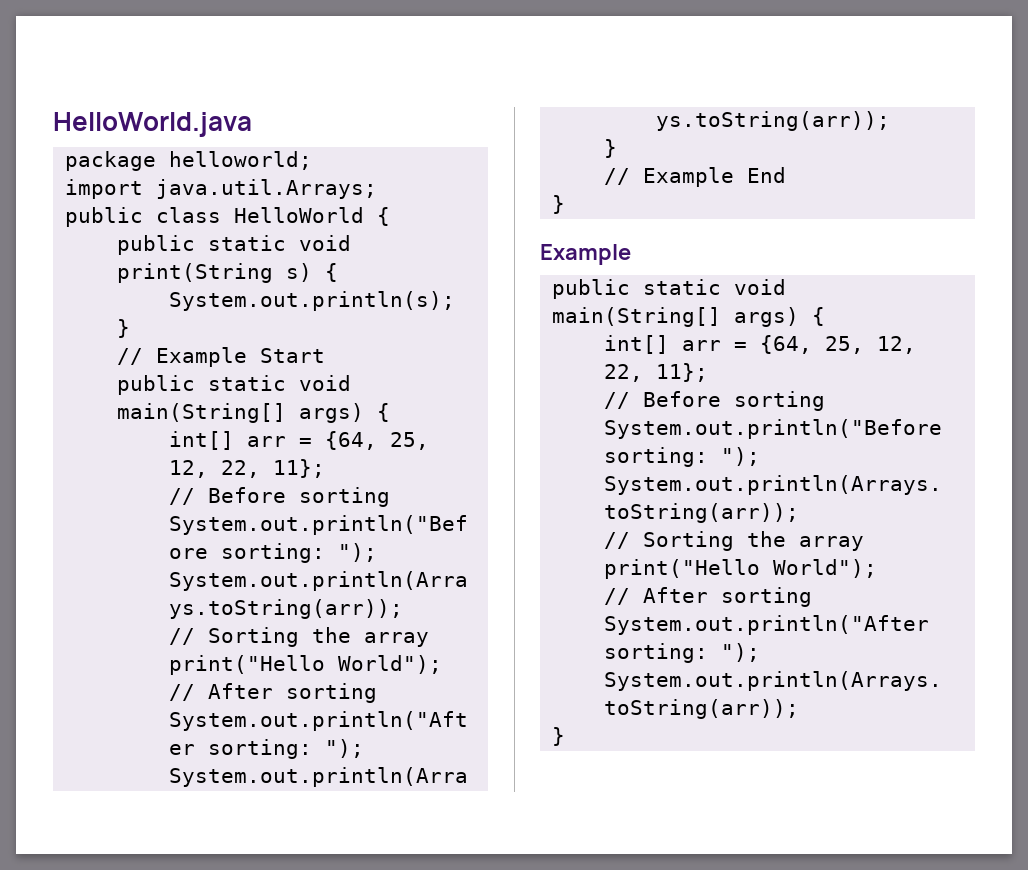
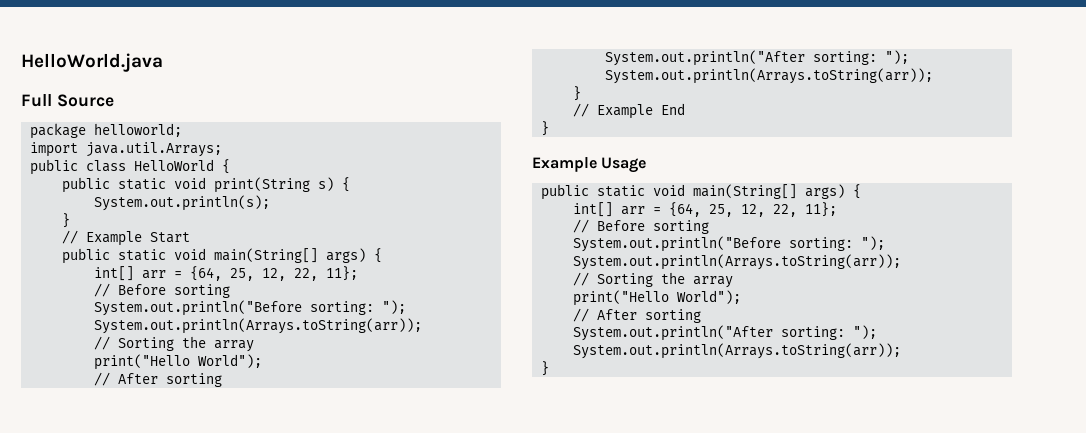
(252, 124) none -> [21,94,114,107] // Full Source
(631, 254) none -> [601,157,647,173] Usage

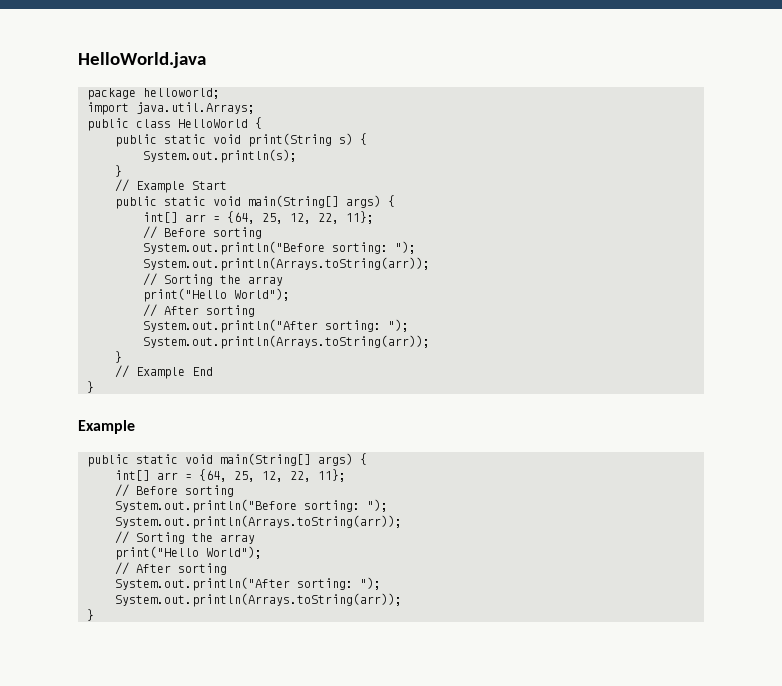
[21,94,114,107] // Full Source -> (206, 60) none
[601,157,647,173] Usage -> (135, 427) none

